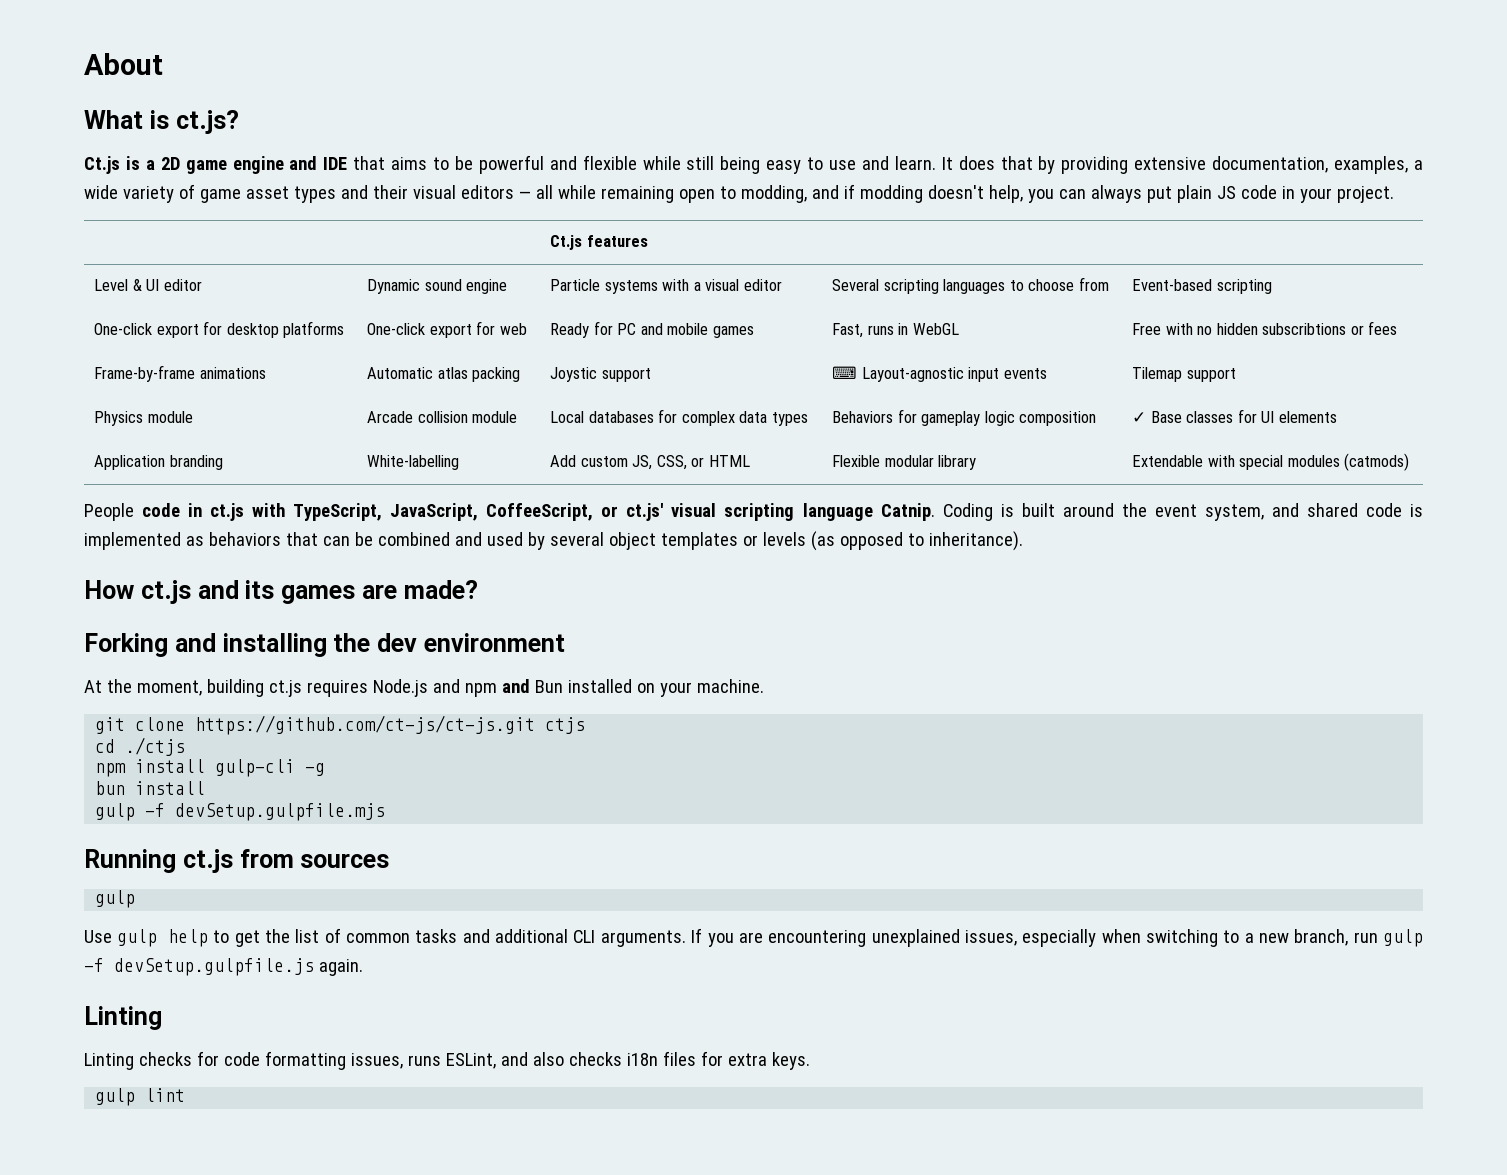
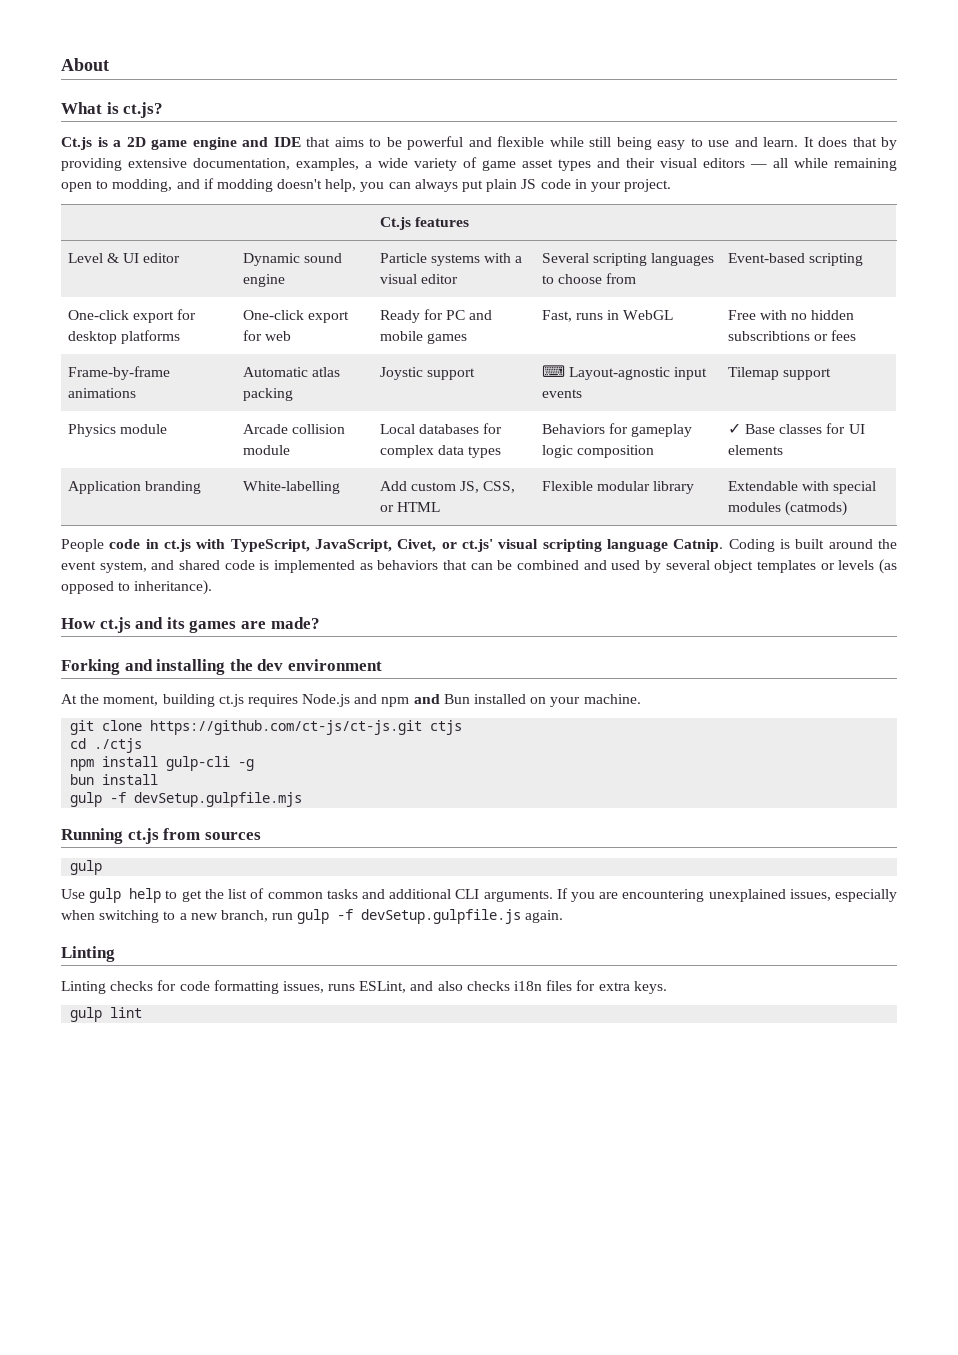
[486,503,594,521] CoffeeScript, -> [397,539,437,552] Civet,

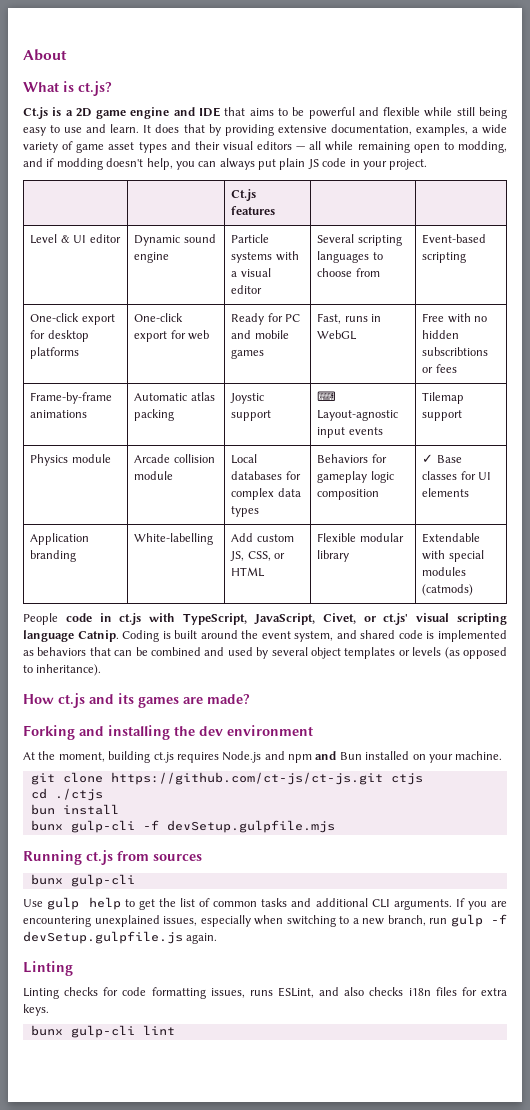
[70,756,255,771] // npm install gulp-cli -g -> (103, 794) none
[70,792,103,807] gulp -> [30,820,135,833] bunx gulp-cli
[70,860,103,875] gulp -> [30,874,135,887] bunx gulp-cli
[70,1007,103,1022] gulp -> [30,1025,135,1038] bunx gulp-cli

